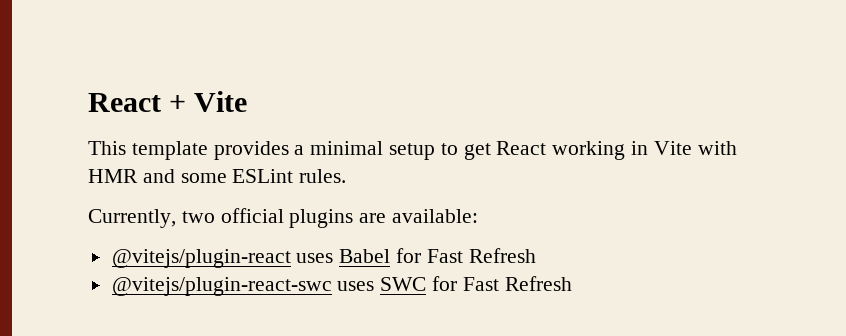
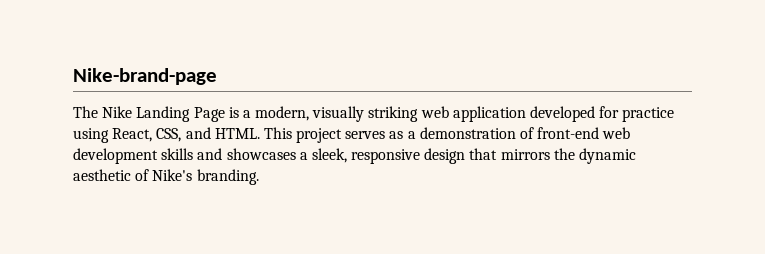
[88,91,248,112] [88,141,737,160] [88,169,347,183] [88,208,479,228] [111,248,536,268] [111,276,572,296] React + Vite // This template provides a minimal setup to get React working in Vite with HMR and some ESLint rules. // Currently, two official plugins are available: // @vitejs/plugin-react uses Babel for Fast Refresh // @vitejs/plugin-react-swc uses SWC for Fast Refresh -> [73,68,217,85] [73,106,675,122] [73,127,631,143] [73,148,637,164] [73,169,259,185] Nike-brand-page // The Nike Landing Page is a modern, visually striking web application developed for practice using React, CSS, and HTML. This project serves as a demonstration of front-end web development skills and showcases a sleek, responsive design that mirrors the dynamic aesthetic of Nike's branding.

